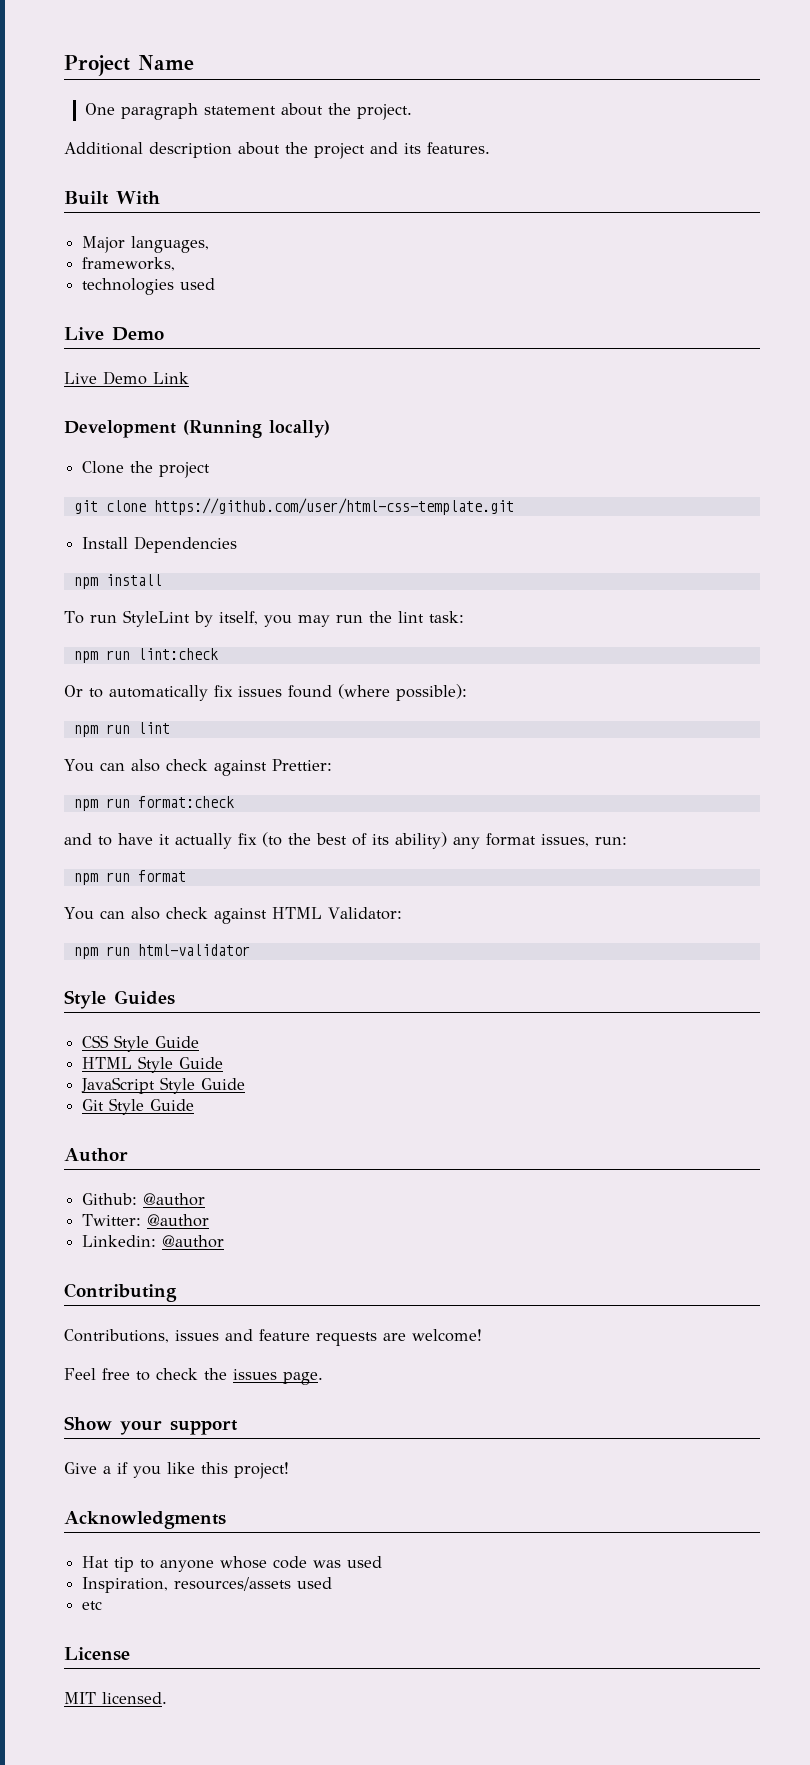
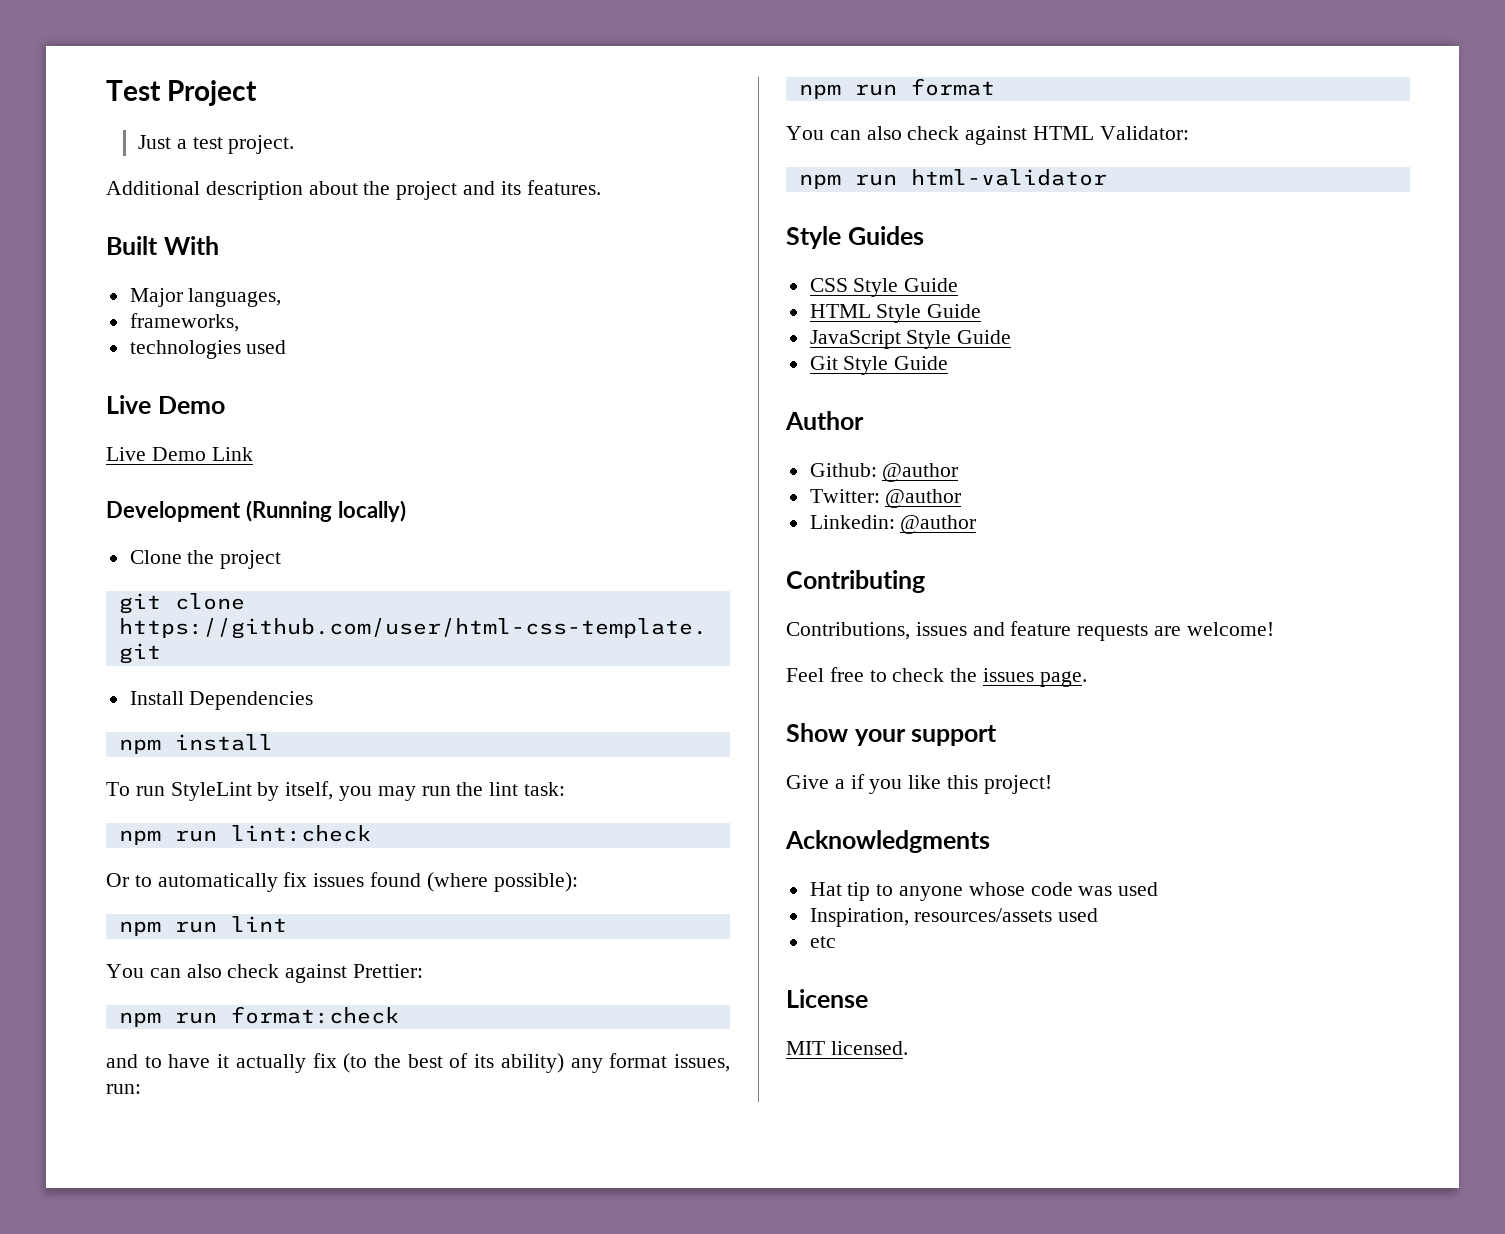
(64, 65) none -> [106,80,161,101] Test
[138,55,194,70] [84,103,351,120] Name // One paragraph statement about the -> [137,135,223,149] // Just a test

